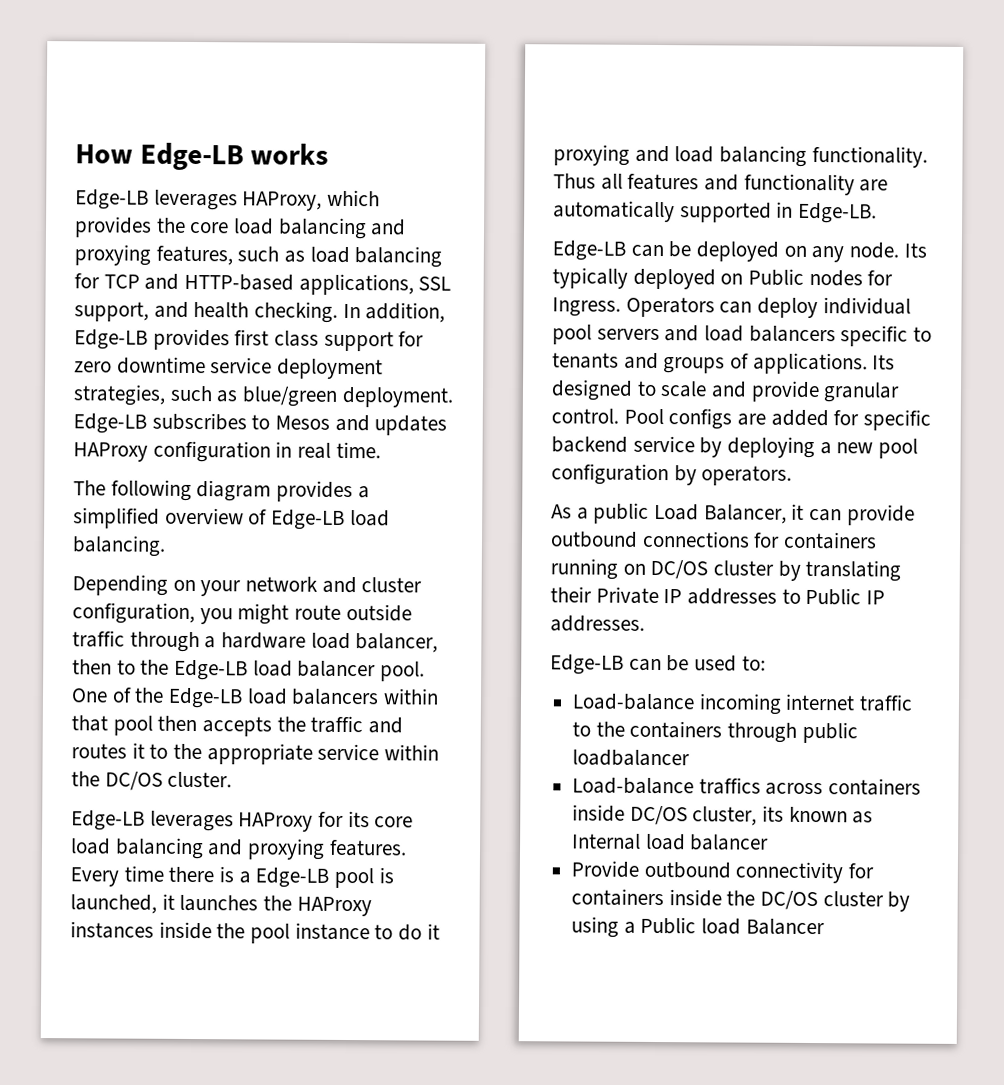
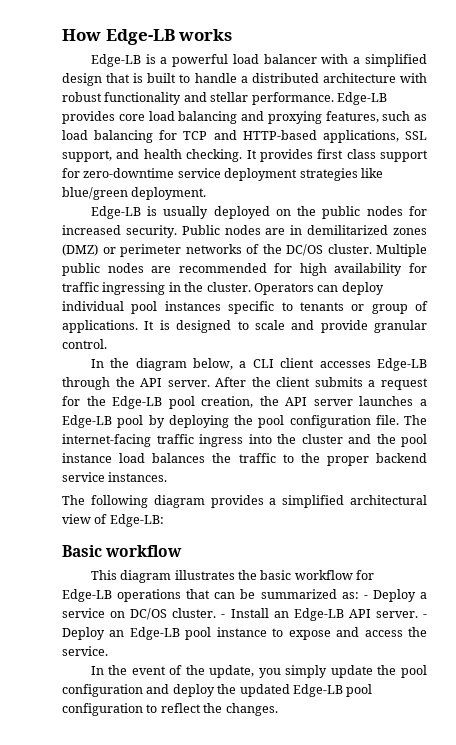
[153,189,381,211] [74,216,186,238] leverages HAProxy, which provides the -> [145,54,427,67] [62,73,427,86] [62,92,387,105] [62,111,115,124] is a powerful load balancer with a simplified design that is built to handle a distributed architecture with robust functionality and stellar performance. Edge-LB provides
[342,302,446,323] [74,329,148,350] In addition, Edge-LB -> [246,150,257,159] It
[74,356,384,380] [73,384,453,408] [73,412,448,436] [73,440,381,463] zero downtime service deployment strategies, such as blue/green deployment. Edge-LB subscribes to Mesos and updates HAProxy configuration in real time. -> [83,168,383,181] [62,187,207,200] [90,206,427,219] [62,225,427,238] [62,244,427,257] [62,263,427,276] [62,282,384,295] [62,301,428,314] [62,320,427,333] [62,339,107,349] [90,358,427,371] [62,377,428,390] [62,396,427,409] [62,415,427,428] [62,434,427,447] [62,453,427,466] [62,472,168,482] zero-downtime service deployment strategies like blue/green deployment. // Edge-LB is usually deployed on the public nodes for increased security. Public nodes are in demilitarized zones (DMZ) or perimeter networks of the DC/OS cluster. Multiple public nodes are recommended for high availability for traffic ingressing in the cluster. Operators can deploy individual pool instances specific to tenants or group of applications. It is designed to scale and provide granular control. // In the diagram below, a CLI client accesses Edge-LB through the API server. After the client submits a request for the Edge-LB pool creation, the API server launches a Edge-LB pool by deploying the pool configuration file. The internet-facing traffic ingress into the cluster and the pool instance load balances the traffic to the proper backend service instances.
[164,507,390,530] [72,535,166,557] [72,574,423,597] [72,602,412,625] [72,630,439,653] [72,659,426,682] [71,687,440,709] [71,715,404,737] [71,742,440,765] [71,771,233,791] [71,810,414,832] [70,837,407,860] [70,865,394,889] [70,893,372,917] [70,921,440,944] [553,144,928,168] [553,173,889,196] [553,200,878,224] [552,240,927,263] [552,267,894,290] [552,296,911,319] [552,324,933,347] [552,352,896,375] [551,379,901,403] [551,408,932,431] [551,435,919,459] [551,463,793,486] [551,502,915,526] [550,530,878,550] [550,558,902,582] [550,586,886,606] [550,615,645,632] [550,654,766,675] [572,693,914,715] [572,720,858,744] [572,749,691,767] [572,777,922,796] [572,804,874,826] [572,833,770,851] [571,860,875,884] [571,888,911,912] [571,916,825,938] overview of Edge-LB load balancing. // Depending on your network and cluster configuration, you might route outside traffic through a hardware load balancer, then to the Edge-LB load balancer pool. One of the Edge-LB load balancers within that pool then accepts the traffic and routes it to the appropriate service within the DC/OS cluster. // Edge-LB leverages HAProxy for its core load balancing and proxying features. Every time there is a Edge-LB pool is launched, it launches the HAProxy instances inside the pool instance to do it proxying and load balancing functionality. Thus all features and functionality are automatically supported in Edge-LB. // Edge-LB can be deployed on any node. Its typically deployed on Public nodes for Ingress. Operators can deploy individual pool servers and load balancers specific to tenants and groups of applications. Its designed to scale and provide granular control. Pool configs are added for specific backend service by deploying a new pool configuration by operators. // As a public Load Balancer, it can provide outbound connections for containers running on DC/OS cluster by translating their Private IP addresses to Public IP addresses. // Edge-LB can be used to: // Load-balance incoming internet traffic to the containers through public loadbalancer // Load-balance traffics across containers inside DC/OS cluster, its known as Internal load balancer // Provide outbound connectivity for containers inside the DC/OS cluster by using a Public load Balancer -> [350,495,428,505] [62,514,164,527] [62,545,183,557] [90,570,375,583] [62,589,427,602] [62,608,428,621] [62,627,428,640] [62,646,108,656] [90,665,427,678] [62,684,373,697] [62,703,278,716] architectural view of Edge-LB: // Basic workflow // This diagram illustrates the basic workflow for Edge-LB operations that can be summarized as: - Deploy a service on DC/OS cluster. - Install an Edge-LB API server. - Deploy an Edge-LB pool instance to expose and access the service. // In the event of the update, you simply update the pool configuration and deploy the updated Edge-LB pool configuration to reflect the changes.

